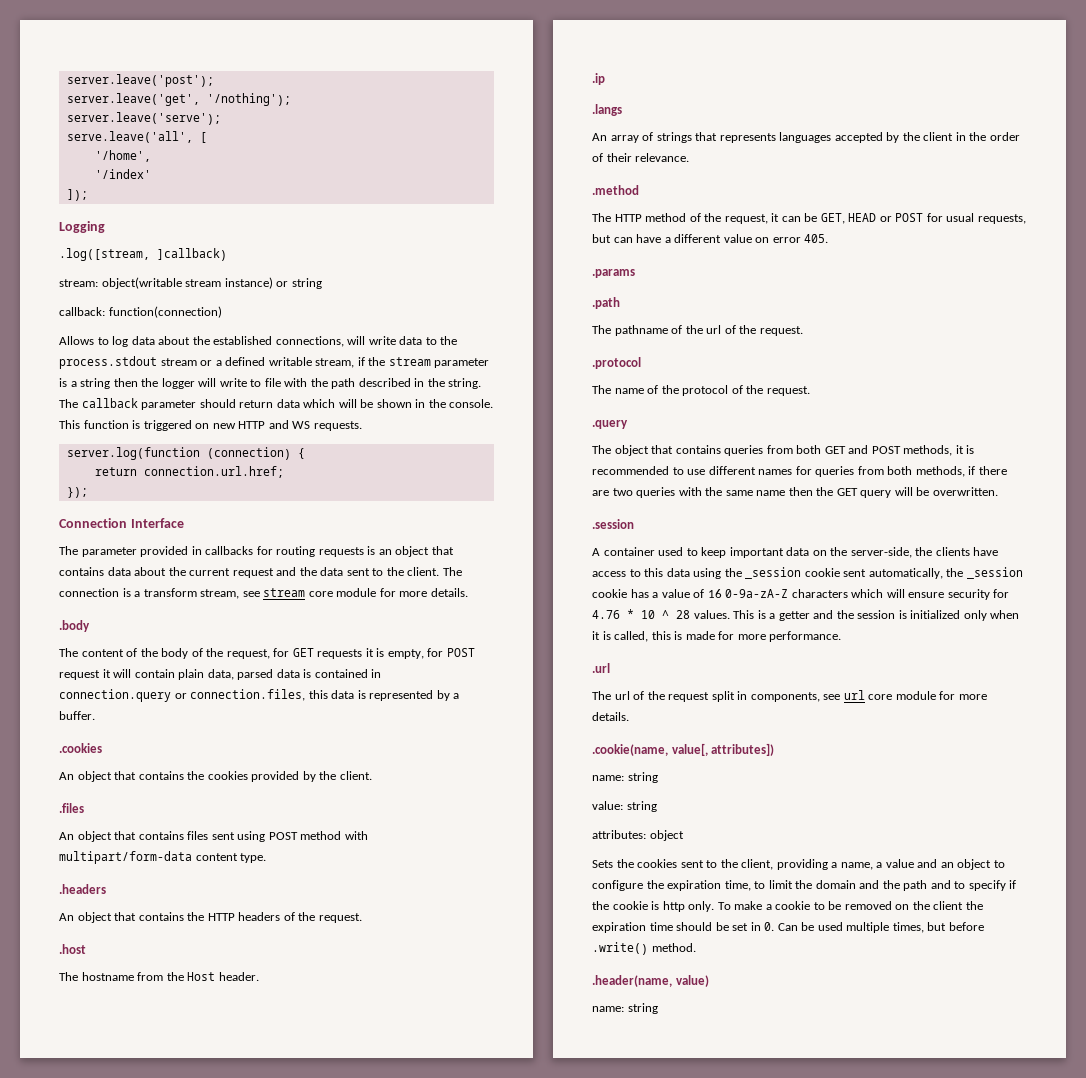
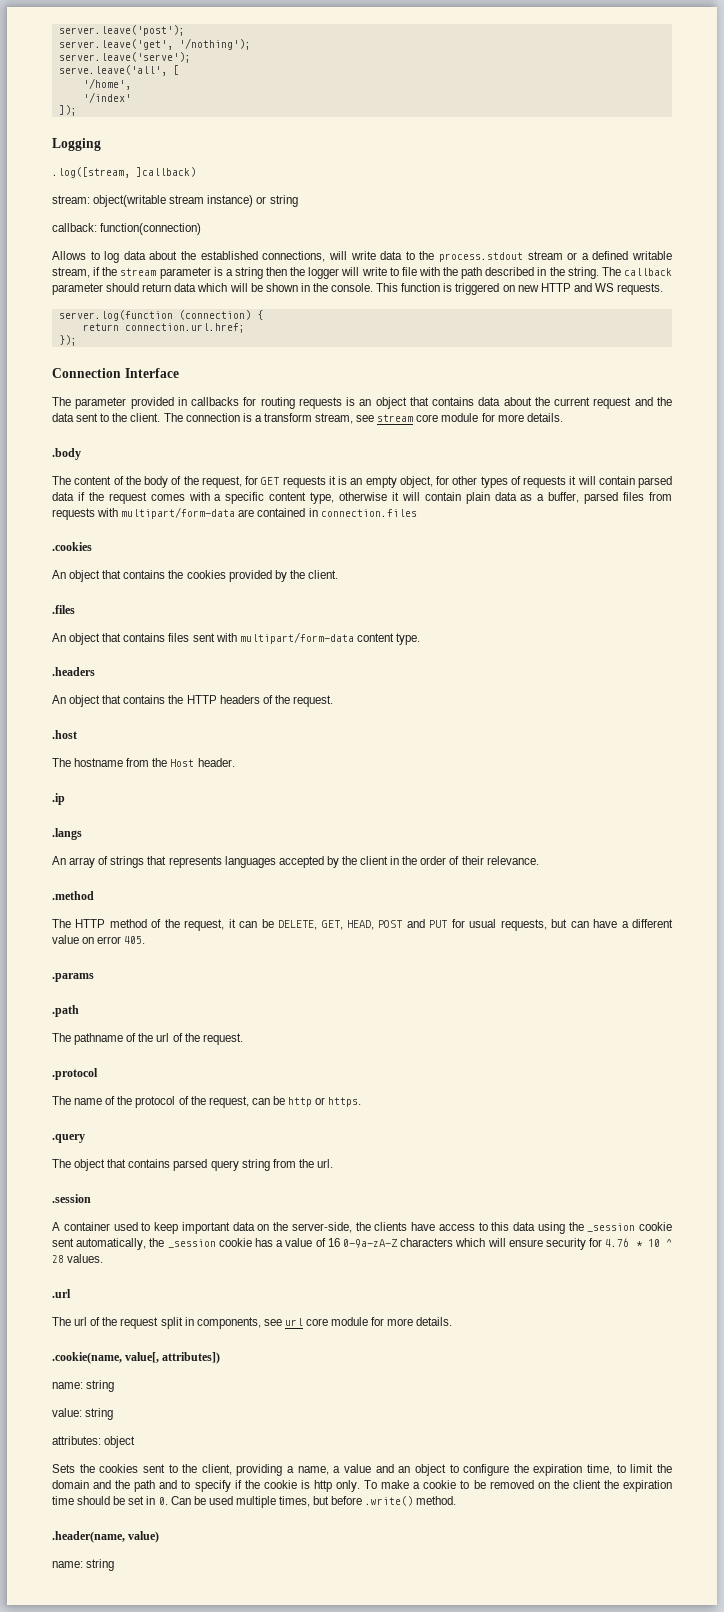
[387,648,475,659] [59,669,382,680] [59,689,460,702] [59,711,95,720] empty, for POST request it will contain plain data, parsed data is contained in connection.query or connection.files, this data is represented by a buffer. -> [350,476,672,488] [52,492,673,504] [52,507,417,520] an empty object, for other types of requests it will contain parsed data if the request comes with a specific content type, otherwise it will contain plain data as a buffer, parsed files from requests with multipart/form-data are contained in connection.files
[237,831,342,842] using POST method -> (215, 637) none
[820,213,924,224] GET, HEAD or POST -> [278,919,448,930] DELETE, GET, HEAD, POST and PUT
[766,386,810,396] request. -> [208,1096,362,1108] request, can be http or https.
[724,445,975,456] [592,466,1007,477] [592,487,998,498] queries from both GET and POST methods, it is recommended to use different names for queries from both methods, if there are two queries with the same name then the GET query will be overwritten. -> [173,1159,333,1171] parsed query string from the url.
[733,610,1020,621] [592,631,842,642] This is a getter and the session is initialized only when it is called, this is made for more performance. -> (104, 1258) none

